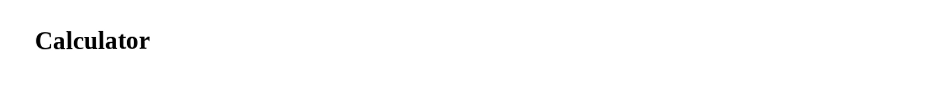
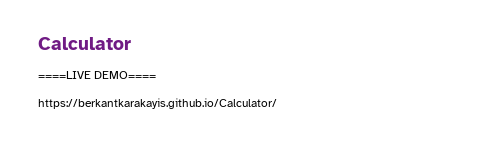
(150, 40) none -> [38,71,157,79] [38,98,277,109] // ====LIVE DEMO==== // https://berkantkarakayis.github.io/Calculator/

